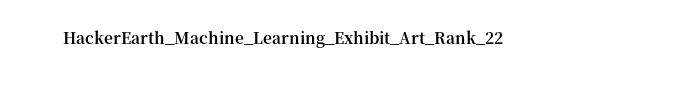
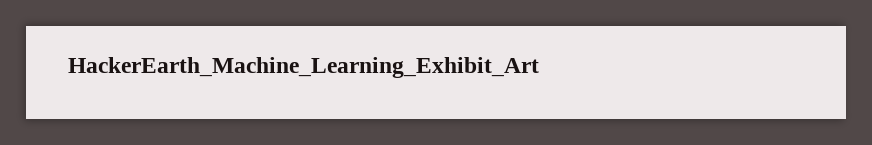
[63,30,503,48] HackerEarth_Machine_Learning_Exhibit_Art_Rank_22 -> [68,57,539,78] HackerEarth_Machine_Learning_Exhibit_Art

